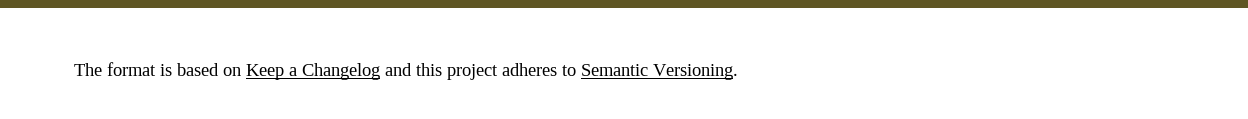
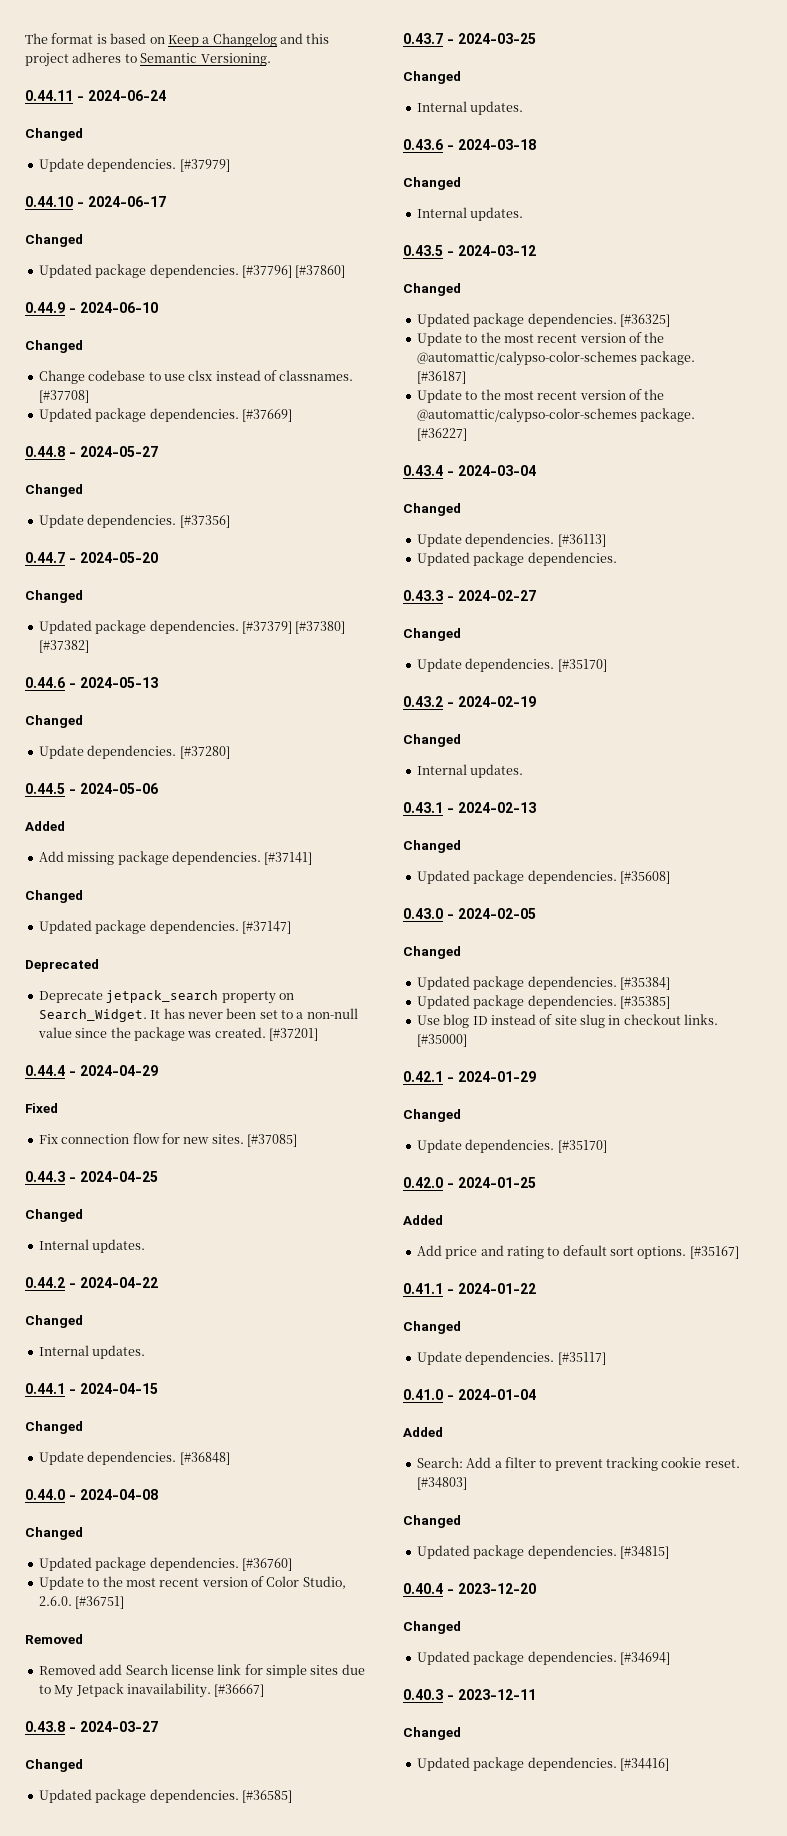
(738, 72) none -> [25,90,166,101] [25,128,83,141] [38,158,230,172] [25,196,166,207] [25,234,83,247] [38,264,346,278] [25,302,158,313] [25,340,83,353] [38,370,354,384] [38,390,89,403] [38,408,292,422] [25,446,158,457] [25,484,83,497] [38,514,230,528] [25,552,158,563] [25,590,83,603] [38,620,346,634] [38,640,89,653] [25,677,158,688] [25,715,83,728] [38,745,230,759] [25,783,158,794] [25,821,65,831] [38,851,313,865] [25,890,83,903] [38,920,291,934] [25,959,99,972] [38,990,294,1004] [38,1008,358,1022] [37,1027,318,1041] [25,1065,158,1076] [25,1103,58,1113] [38,1133,297,1147] [25,1171,158,1182] [25,1209,83,1222] [38,1239,146,1253] [25,1277,158,1288] [25,1315,83,1328] [38,1345,146,1359] [25,1383,158,1394] [25,1421,83,1434] [38,1451,230,1465] [25,1489,158,1500] [25,1527,83,1540] [38,1557,292,1571] [38,1576,346,1590] [38,1596,125,1609] [25,1634,83,1644] [38,1664,365,1678] [38,1683,265,1698] [25,1721,158,1732] [25,1759,83,1772] [38,1789,292,1803] [403,33,536,44] [403,71,461,84] [416,101,524,115] [403,139,536,150] [403,177,461,190] [416,207,524,221] [403,245,536,256] [403,283,461,296] [416,313,670,327] [416,332,665,346] [416,351,696,366] [416,371,466,384] [416,389,665,403] [416,408,696,423] [416,428,467,441] [403,465,536,476] [403,503,461,516] [416,533,606,547] [416,552,617,566] [403,590,536,601] [403,628,461,641] [416,658,607,672] [403,696,536,707] [403,734,461,747] [416,764,524,778] [403,802,536,813] [403,840,461,853] [416,870,670,884] [403,908,536,919] [403,946,461,959] [416,976,670,990] [416,995,670,1009] [416,1014,719,1028] [416,1034,467,1047] [403,1071,536,1082] [403,1109,461,1122] [416,1139,607,1153] [403,1177,536,1188] [403,1215,443,1225] [416,1245,739,1259] [403,1283,536,1294] [403,1321,461,1334] [416,1351,606,1365] [403,1389,536,1400] [403,1427,443,1437] [416,1457,740,1471] [416,1477,467,1490] [403,1515,461,1528] [416,1545,669,1559] [403,1583,536,1594] [403,1621,461,1634] [416,1651,670,1665] [403,1689,536,1700] [403,1727,461,1740] [416,1757,669,1771] // 0.44.11 - 2024-06-24 // Changed // Update dependencies. [#37979] // 0.44.10 - 2024-06-17 // Changed // Updated package dependencies. [#37796] [#37860] // 0.44.9 - 2024-06-10 // Changed // Change codebase to use clsx instead of classnames. [#37708] // Updated package dependencies. [#37669] // 0.44.8 - 2024-05-27 // Changed // Update dependencies. [#37356] // 0.44.7 - 2024-05-20 // Changed // Updated package dependencies. [#37379] [#37380] [#37382] // 0.44.6 - 2024-05-13 // Changed // Update dependencies. [#37280] // 0.44.5 - 2024-05-06 // Added // Add missing package dependencies. [#37141] // Changed // Updated package dependencies. [#37147] // Deprecated // Deprecate jetpack_search property on Search_Widget. It has never been set to a non-null value since the package was created. [#37201] // 0.44.4 - 2024-04-29 // Fixed // Fix connection flow for new sites. [#37085] // 0.44.3 - 2024-04-25 // Changed // Internal updates. // 0.44.2 - 2024-04-22 // Changed // Internal updates. // 0.44.1 - 2024-04-15 // Changed // Update dependencies. [#36848] // 0.44.0 - 2024-04-08 // Changed // Updated package dependencies. [#36760] // Update to the most recent version of Color Studio, 2.6.0. [#36751] // Removed // Removed add Search license link for simple sites due to My Jetpack inavailability. [#36667] // 0.43.8 - 2024-03-27 // Changed // Updated package dependencies. [#36585] // 0.43.7 - 2024-03-25 // Changed // Internal updates. // 0.43.6 - 2024-03-18 // Changed // Internal updates. // 0.43.5 - 2024-03-12 // Changed // Updated package dependencies. [#36325] // Update to the most recent version of the @automattic/calypso-color-schemes package. [#36187] // Update to the most recent version of the @automattic/calypso-color-schemes package. [#36227] // 0.43.4 - 2024-03-04 // Changed // Update dependencies. [#36113] // Updated package dependencies. // 0.43.3 - 2024-02-27 // Changed // Update dependencies. [#35170] // 0.43.2 - 2024-02-19 // Changed // Internal updates. // 0.43.1 - 2024-02-13 // Changed // Updated package dependencies. [#35608] // 0.43.0 - 2024-02-05 // Changed // Updated package dependencies. [#35384] // Updated package dependencies. [#35385] // Use blog ID instead of site slug in checkout links. [#35000] // 0.42.1 - 2024-01-29 // Changed // Update dependencies. [#35170] // 0.42.0 - 2024-01-25 // Added // Add price and rating to default sort options. [#35167] // 0.41.1 - 2024-01-22 // Changed // Update dependencies. [#35117] // 0.41.0 - 2024-01-04 // Added // Search: Add a filter to prevent tracking cookie reset. [#34803] // Changed // Updated package dependencies. [#34815] // 0.40.4 - 2023-12-20 // Changed // Updated package dependencies. [#34694] // 0.40.3 - 2023-12-11 // Changed // Updated package dependencies. [#34416]

